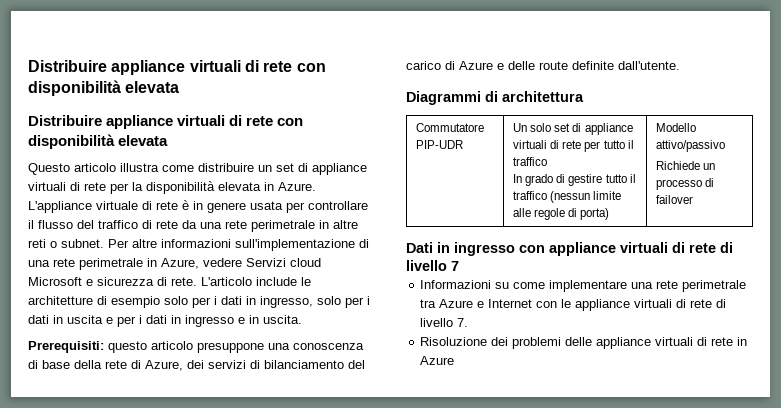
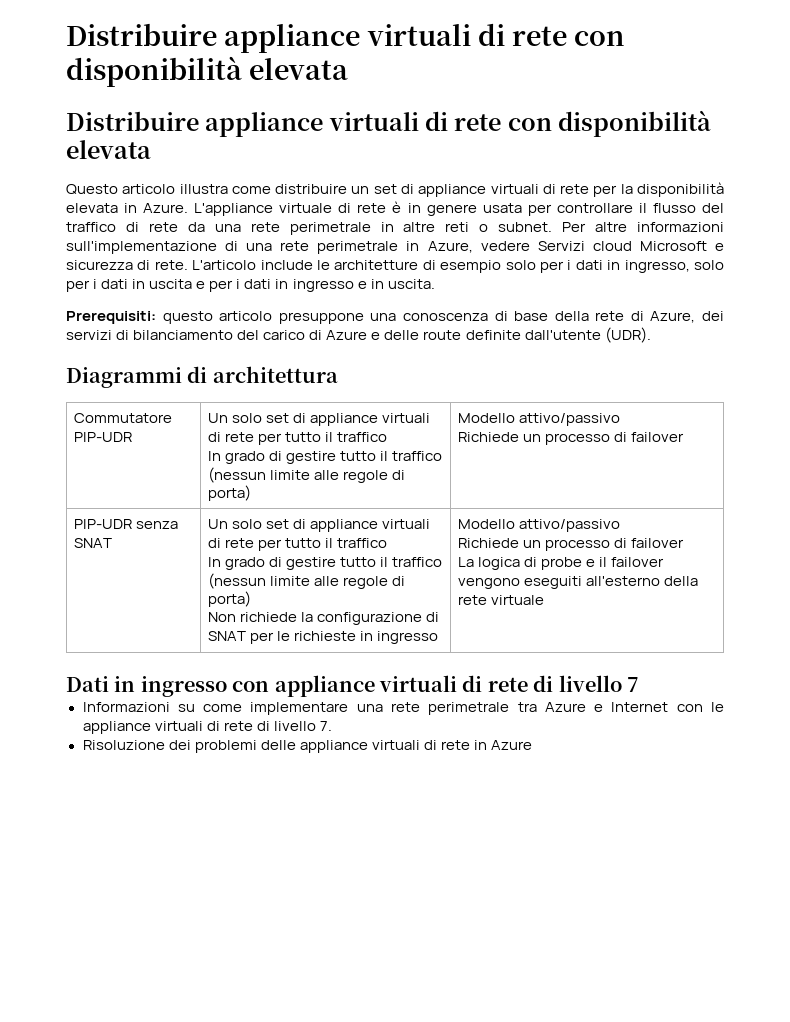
[618,61,680,70] dall'utente. -> [524,327,651,343] dall'utente (UDR).
(694, 199) none -> [73,519,178,529] [73,538,112,548] [207,519,430,532] [207,538,387,551] [207,557,442,570] [207,573,405,589] [207,591,251,607] [207,612,439,625] [207,631,438,644] [457,519,620,532] [457,538,684,551] [457,557,664,570] [457,576,698,589] [457,595,544,605] // PIP-UDR senza SNAT | Un solo set di appliance virtuali di rete per tutto il traffico // In grado di gestire tutto il traffico (nessun limite alle regole di porta) // Non richiede la configurazione di SNAT per le richieste in ingresso | Modello attivo/passivo // Richiede un processo di failover // La logica di probe e il failover vengono eseguiti all'esterno della rete virtuale

